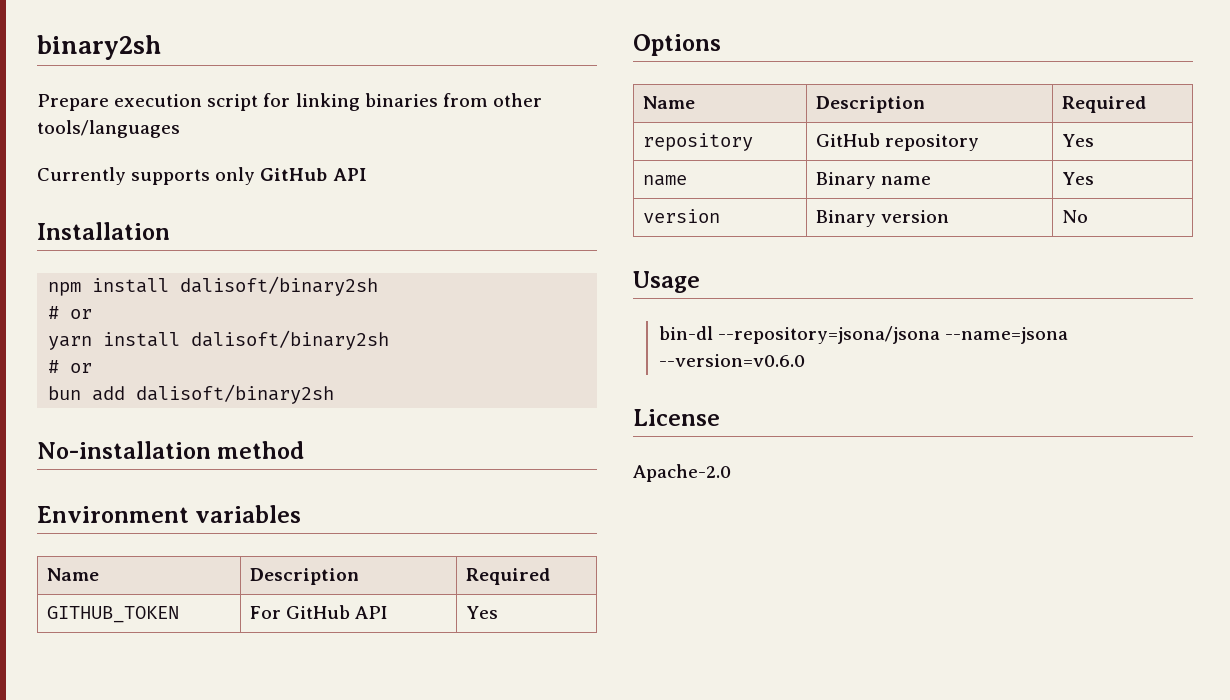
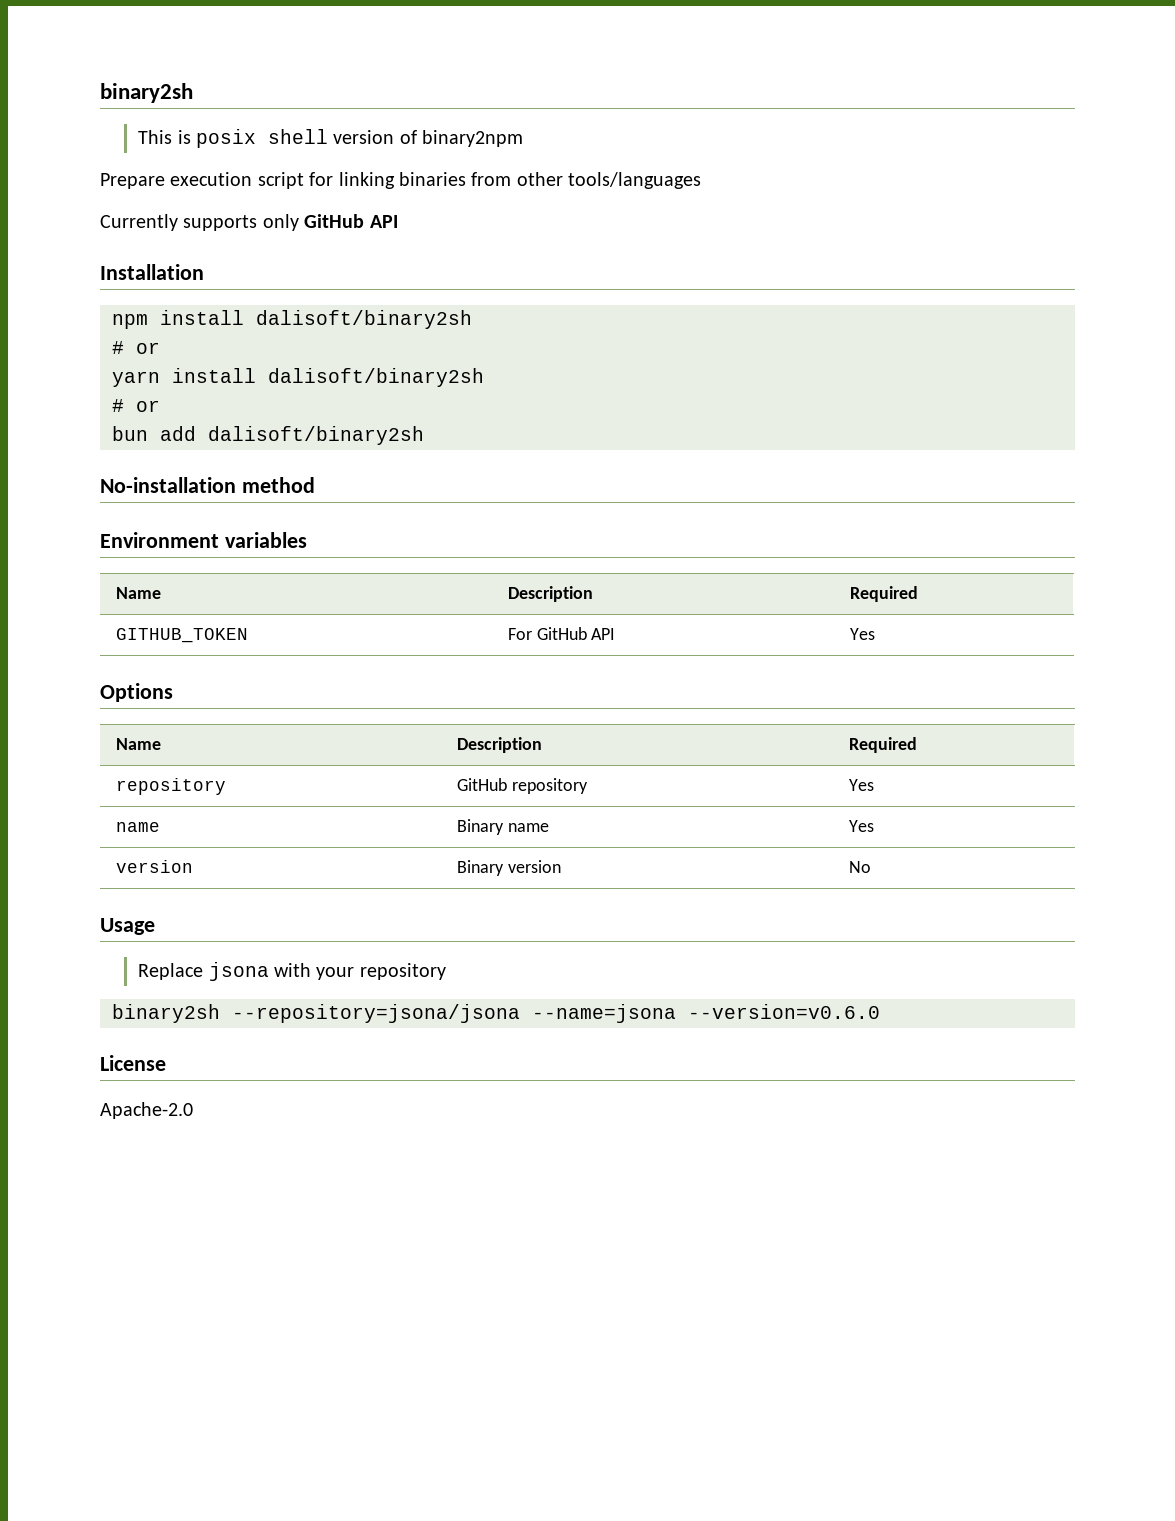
[37,35,161,60] binary2sh -> [100,83,193,103] [138,129,524,148] binary2sh // This is posix shell version of binary2npm
[658,326,713,340] bin-dl -> [138,962,446,981] [112,1004,220,1023] Replace jsona with your repository // binary2sh

